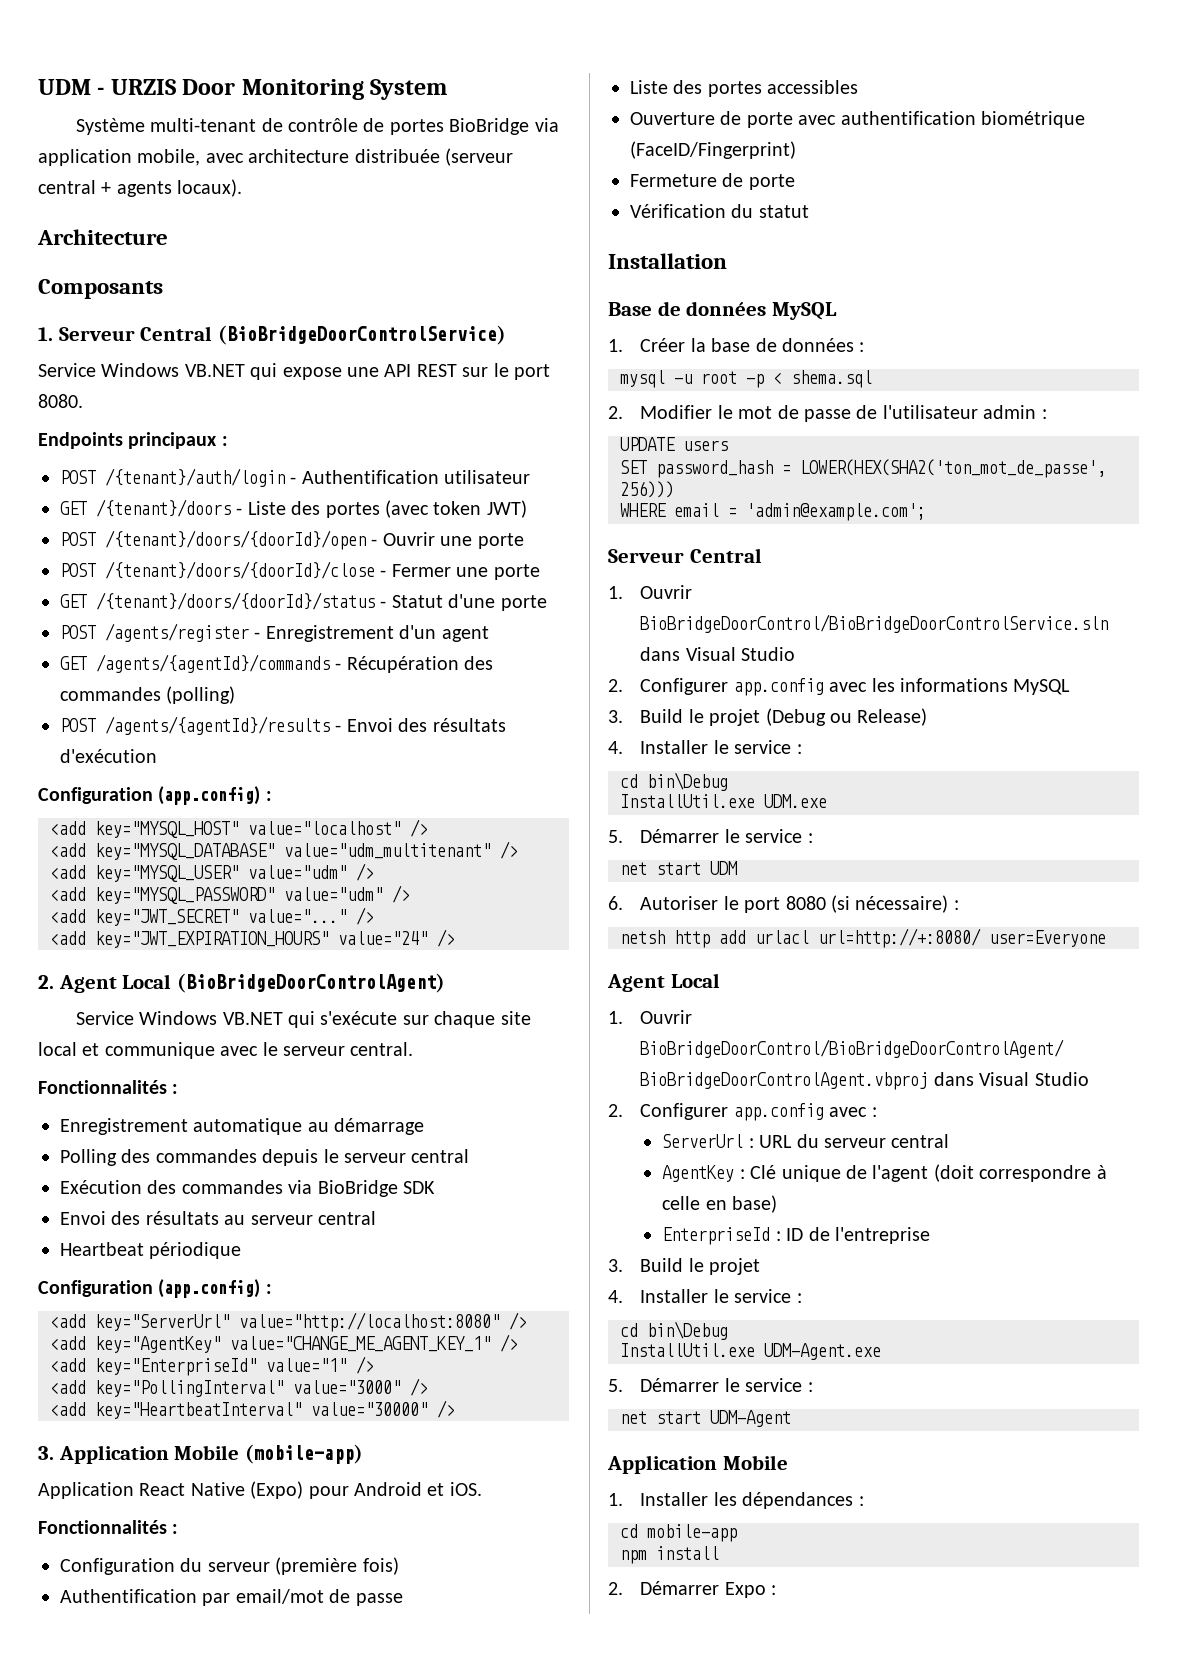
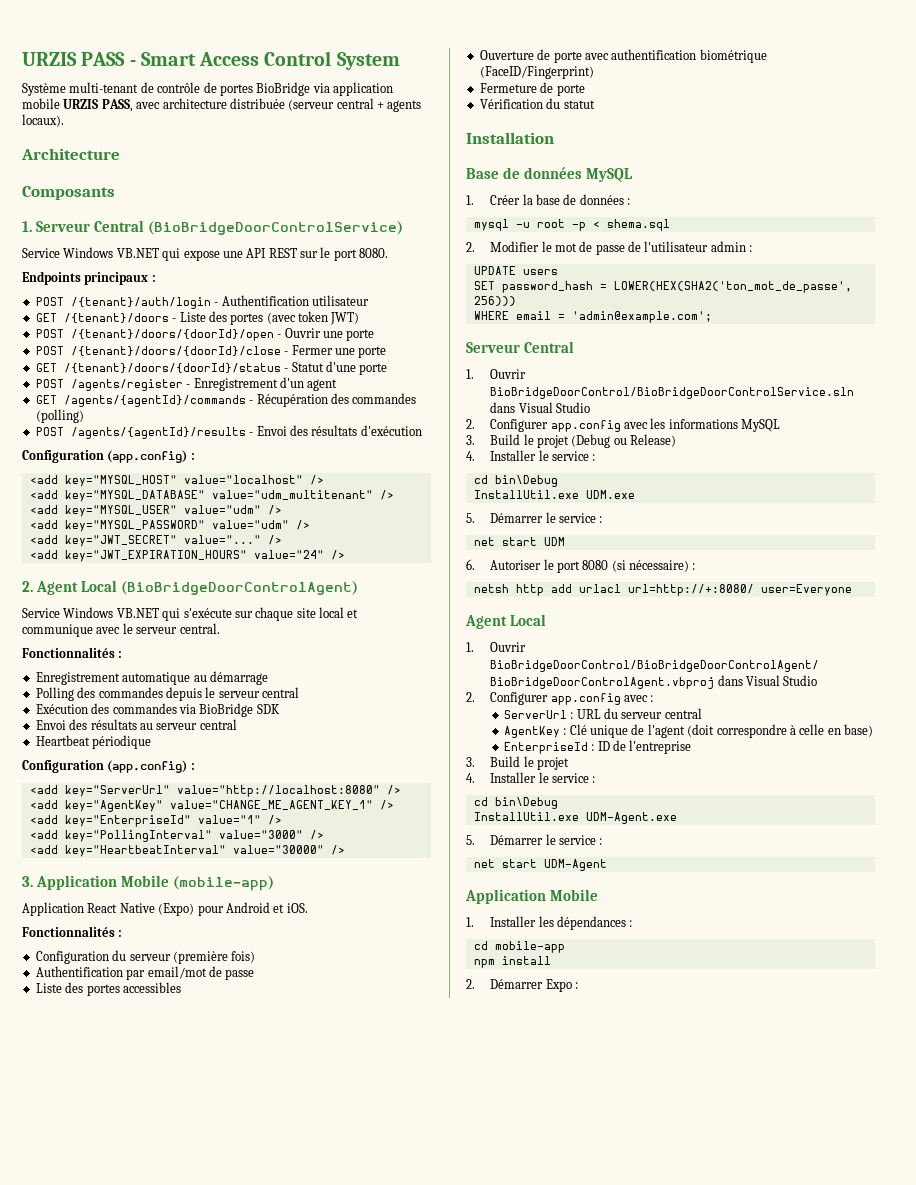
[38,79,364,100] UDM - URZIS Door Monitoring -> [22,51,332,66] URZIS PASS - Smart Access Control
[137,149,201,166] mobile, -> [22,98,133,112] mobile URZIS PASS,

